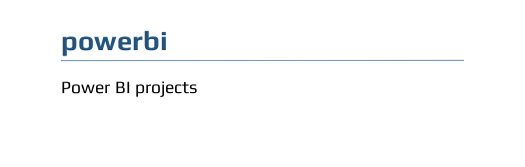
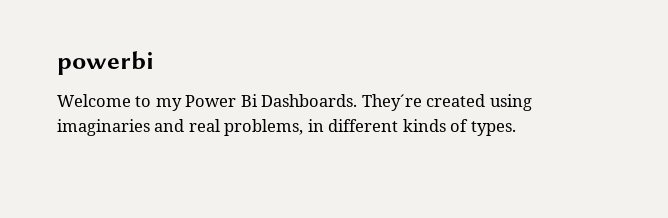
[60,81,199,98] Power BI projects -> [57,94,532,111] [57,119,516,136] Welcome to my Power Bi Dashboards. They´re created using imaginaries and real problems, in different kinds of types.

